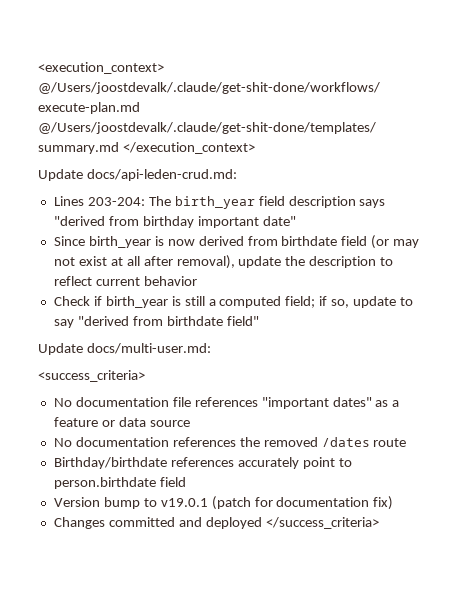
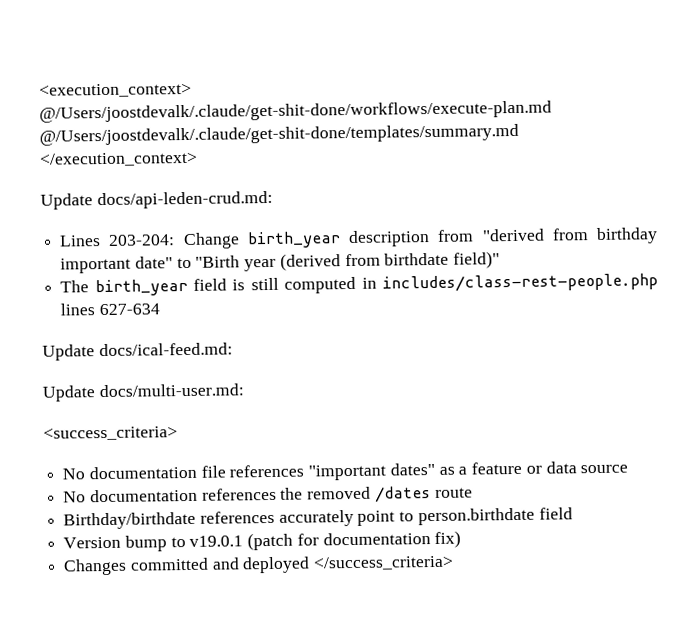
[148,196,386,209] The birth_year field description says -> [182,229,475,250] Change birth_year description from
[53,235,420,249] [53,255,394,269] [53,276,197,286] [53,296,414,308] [53,316,259,328] // Since birth_year is now derived from birthdate field (or may not exist at all after removal), update the description to reflect current behavior // Check if birth_year is still a computed field; if so, update to say "derived from birthdate field" -> [176,251,501,272] [60,273,658,297] [60,303,160,316] [42,342,233,361] to "Birth year (derived from birthdate field)" // The birth_year field is still computed in includes/class-rest-people.php lines 627-634 // Update docs/ical-feed.md:

